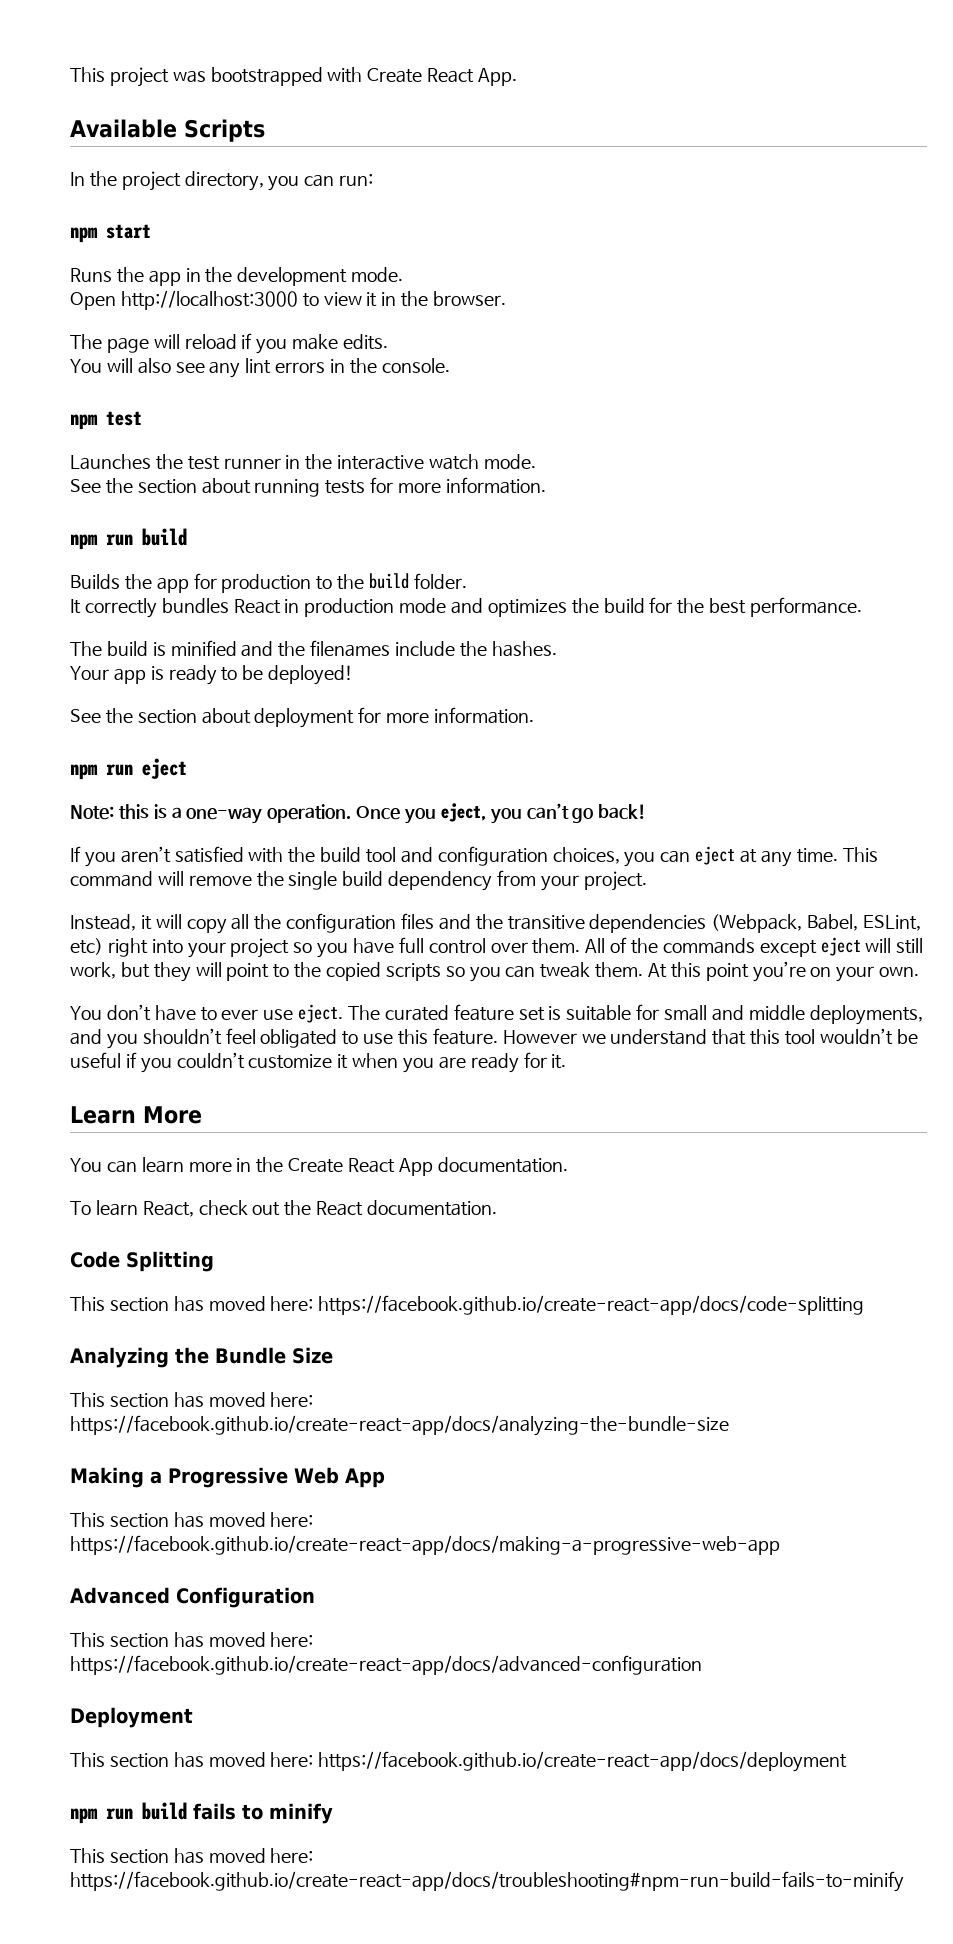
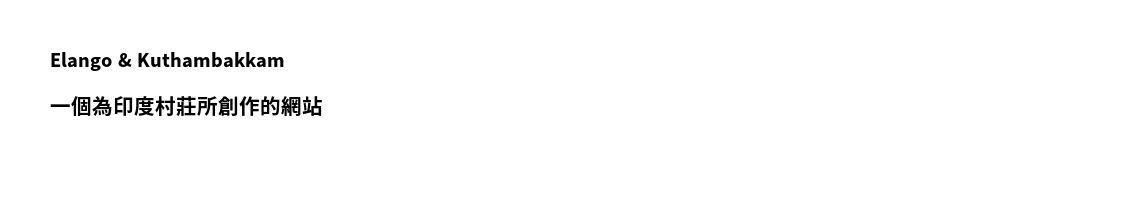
[70,67,518,87] [70,119,265,142] [70,171,374,191] [70,224,151,243] [70,267,404,286] [70,290,507,310] [70,333,389,354] [70,358,450,378] [70,411,142,430] [70,454,536,470] [70,477,546,497] [70,528,187,550] [70,573,467,593] [70,597,863,618] [70,640,557,657] [70,665,354,685] [70,707,535,728] [70,758,187,780] [70,803,647,824] [70,846,878,867] [70,870,647,891] [70,913,922,934] [70,937,924,958] [70,961,920,982] [70,1004,923,1025] [70,1028,918,1049] [70,1052,567,1073] [70,1106,202,1124] [70,1157,568,1176] [70,1200,498,1217] [70,1251,214,1272] [70,1295,865,1315] [70,1347,333,1368] [70,1392,314,1408] [70,1415,729,1436] [70,1467,385,1488] [70,1512,314,1528] [70,1535,780,1555] [70,1587,315,1608] [70,1632,314,1648] [70,1655,702,1675] [70,1707,193,1728] [70,1751,848,1772] [70,1802,333,1824] [70,1848,314,1864] [70,1871,904,1892] This project was bootstrapped with Create React App. // Available Scripts // In the project directory, you can run: // npm start // Runs the app in the development mode. // Open http://localhost:3000 to view it in the browser. // The page will reload if you make edits. // You will also see any lint errors in the console. // npm test // Launches the test runner in the interactive watch mode. // See the section about running tests for more information. // npm run build // Builds the app for production to the build folder. // It correctly bundles React in production mode and optimizes the build for the best performance. // The build is minified and the filenames include the hashes. // Your app is ready to be deployed! // See the section about deployment for more information. // npm run eject // Note: this is a one-way operation. Once you eject, you can’t go back! // If you aren’t satisfied with the build tool and configuration choices, you can eject at any time. This command will remove the single build dependency from your project. // Instead, it will copy all the configuration files and the transitive dependencies (Webpack, Babel, ESLint, etc) right into your project so you have full control over them. All of the commands except eject will still work, but they will point to the copied scripts so you can tweak them. At this point you’re on your own. // You don’t have to ever use eject. The curated feature set is suitable for small and middle deployments, and you shouldn’t feel obligated to use this feature. However we understand that this tool wouldn’t be useful if you couldn’t customize it when you are ready for it. // Learn More // You can learn more in the Create React App documentation. // To learn React, check out the React documentation. // Code Splitting // This section has moved here: https://facebook.github.io/create-react-app/docs/code-splitting // Analyzing the Bundle Size // This section has moved here: https://facebook.github.io/create-react-app/docs/analyzing-the-bundle-size // Making a Progressive Web App // This section has moved here: https://facebook.github.io/create-react-app/docs/making-a-progressive-web-app // Advanced Configuration // This section has moved here: https://facebook.github.io/create-react-app/docs/advanced-configuration // Deployment // This section has moved here: https://facebook.github.io/create-react-app/docs/deployment // npm run build fails to minify // This section has moved here: https://facebook.github.io/create-react-app/docs/troubleshooting#npm-run-build-fails-to-minify -> [50,52,286,71] [50,96,323,117] Elango & Kuthambakkam // 一個為印度村莊所創作的網站

